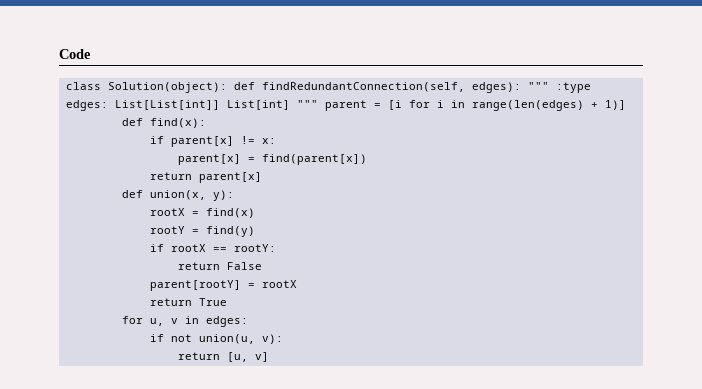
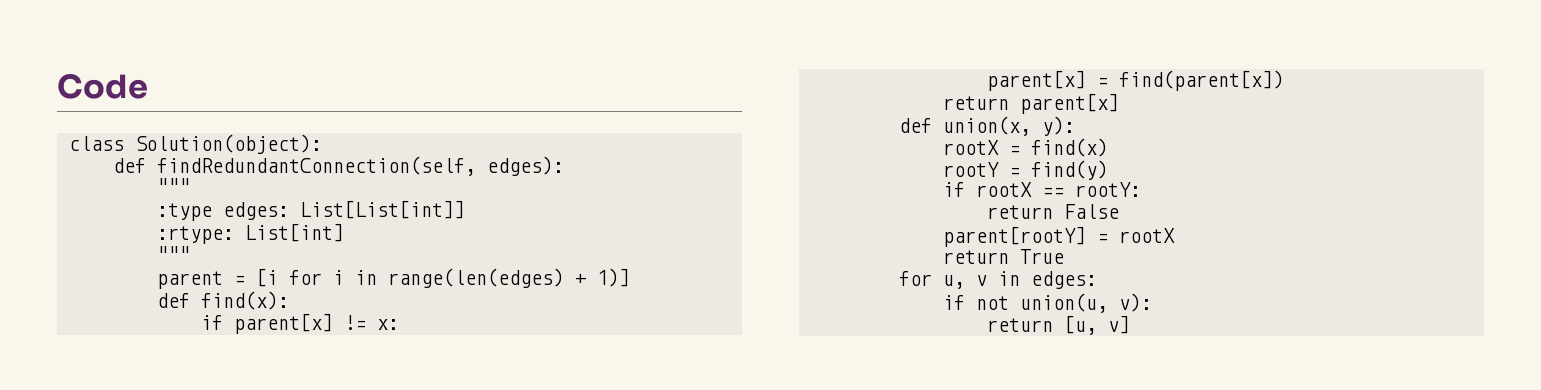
(227, 87) none -> (323, 144) //
[527,82,549,90] """ -> [157,178,191,193] // """ //
(220, 105) none -> [157,226,235,244] // :rtype:
[296,100,318,108] """ -> [157,246,191,261] // """ //

